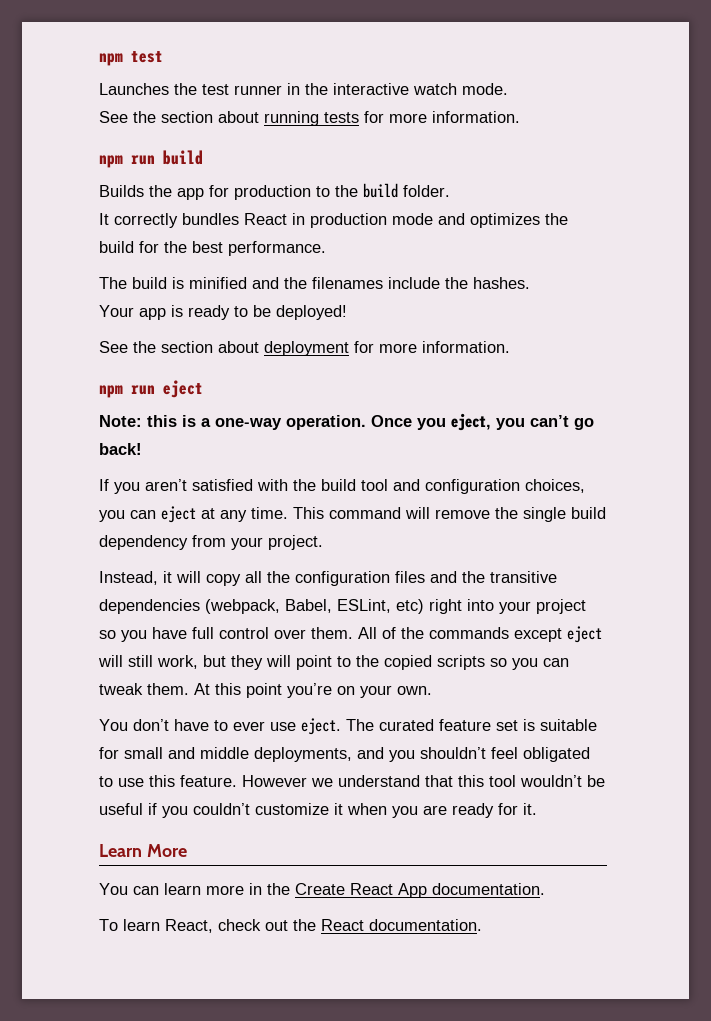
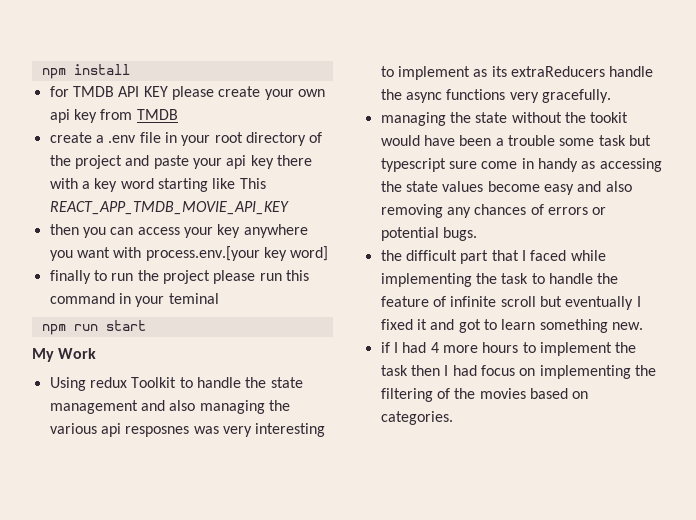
[99,51,163,66] [99,83,508,95] [99,111,520,126] [99,150,203,168] [99,183,450,200] [99,213,568,228] [99,241,326,256] [99,277,530,289] [99,305,347,320] [99,341,510,356] [99,380,203,398] [99,413,594,431] [99,443,142,455] [99,479,585,494] [99,506,606,523] [99,535,323,550] [99,571,557,586] [99,599,586,614] [99,626,602,643] [98,655,569,670] [99,683,432,698] [99,718,597,735] [99,747,590,762] [99,775,605,787] [99,803,537,818] [99,844,187,857] [99,883,545,898] [99,919,482,933] npm test // Launches the test runner in the interactive watch mode. // See the section about running tests for more information. // npm run build // Builds the app for production to the build folder. // It correctly bundles React in production mode and optimizes the build for the best performance. // The build is minified and the filenames include the hashes. // Your app is ready to be deployed! // See the section about deployment for more information. // npm run eject // Note: this is a one-way operation. Once you eject, you can’t go back! // If you aren’t satisfied with the build tool and configuration choices, you can eject at any time. This command will remove the single build dependency from your project. // Instead, it will copy all the configuration files and the transitive dependencies (webpack, Babel, ESLint, etc) right into your project so you have full control over them. All of the commands except eject will still work, but they will point to the copied scripts so you can tweak them. At this point you’re on your own. // You don’t have to ever use eject. The curated feature set is suitable for small and middle deployments, and you shouldn’t feel obligated to use this feature. However we understand that this tool wouldn’t be useful if you couldn’t customize it when you are ready for it. // Learn More // You can learn more in the Create React App documentation. // To learn React, check out the React documentation. -> [41,64,130,79] [49,86,325,100] [49,109,178,123] [49,132,323,146] [49,155,312,169] [49,178,266,192] [49,201,289,215] [49,224,308,238] [49,246,329,261] [49,270,309,284] [49,293,219,307] [41,320,146,335] [32,348,97,362] [49,377,303,391] [49,400,290,414] [49,423,326,437] [380,66,654,80] [380,89,611,103] [380,112,629,126] [380,135,651,146] [380,158,662,172] [380,181,632,195] [380,204,607,218] [380,227,477,241] [380,250,606,264] [380,273,619,287] [380,296,641,310] [380,319,643,333] [380,342,637,356] [380,365,656,379] [380,388,589,402] [380,411,453,425] npm install // for TMDB API KEY please create your own api key from TMDB // create a .env file in your root directory of the project and paste your api key there with a key word starting like This REACT_APP_TMDB_MOVIE_API_KEY // then you can access your key anywhere you want with process.env.[your key word] // finally to run the project please run this command in your teminal // npm run start // My Work // Using redux Toolkit to handle the state management and also managing the various api resposnes was very interesting to implement as its extraReducers handle the async functions very gracefully. // managing the state without the tookit would have been a trouble some task but typescript sure come in handy as accessing the state values become easy and also removing any chances of errors or potential bugs. // the difficult part that I faced while implementing the task to handle the feature of infinite scroll but eventually I fixed it and got to learn something new. // if I had 4 more hours to implement the task then I had focus on implementing the filtering of the movies based on categories.

